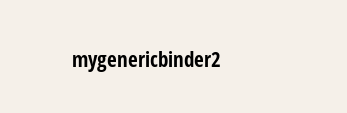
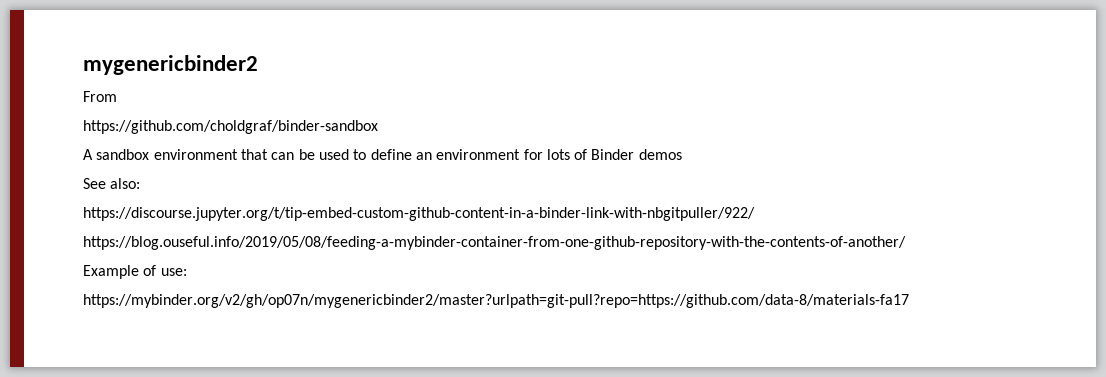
(221, 61) none -> [83,91,117,102] [83,120,378,134] [83,149,682,160] [83,178,141,189] [83,207,755,221] [83,236,906,250] [83,265,187,279] [83,294,909,308] // From // https://github.com/choldgraf/binder-sandbox // A sandbox environment that can be used to define an environment for lots of Binder demos // See also: // https://discourse.jupyter.org/t/tip-embed-custom-github-content-in-a-binder-link-with-nbgitpuller/922/ // https://blog.ouseful.info/2019/05/08/feeding-a-mybinder-container-from-one-github-repository-with-the-contents-of-another/ // Example of use: // https://mybinder.org/v2/gh/op07n/mygenericbinder2/master?urlpath=git-pull?repo=https://github.com/data-8/materials-fa17

